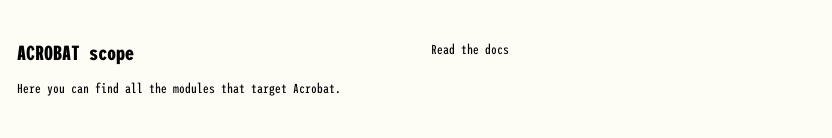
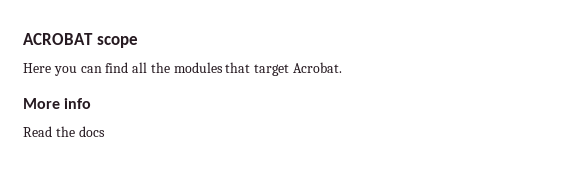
(341, 88) none -> [23,98,92,109] // More info

